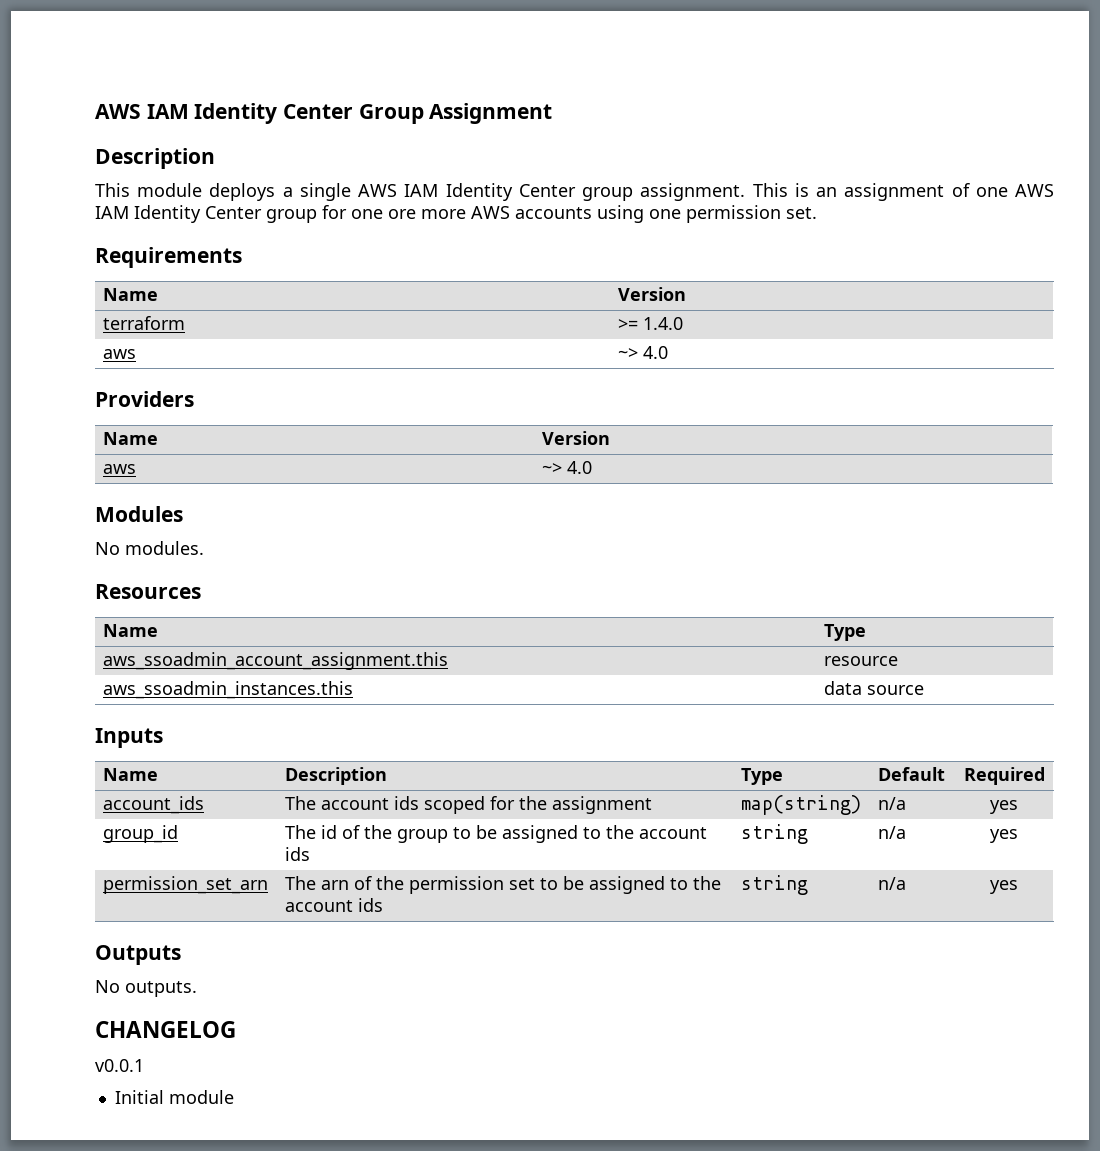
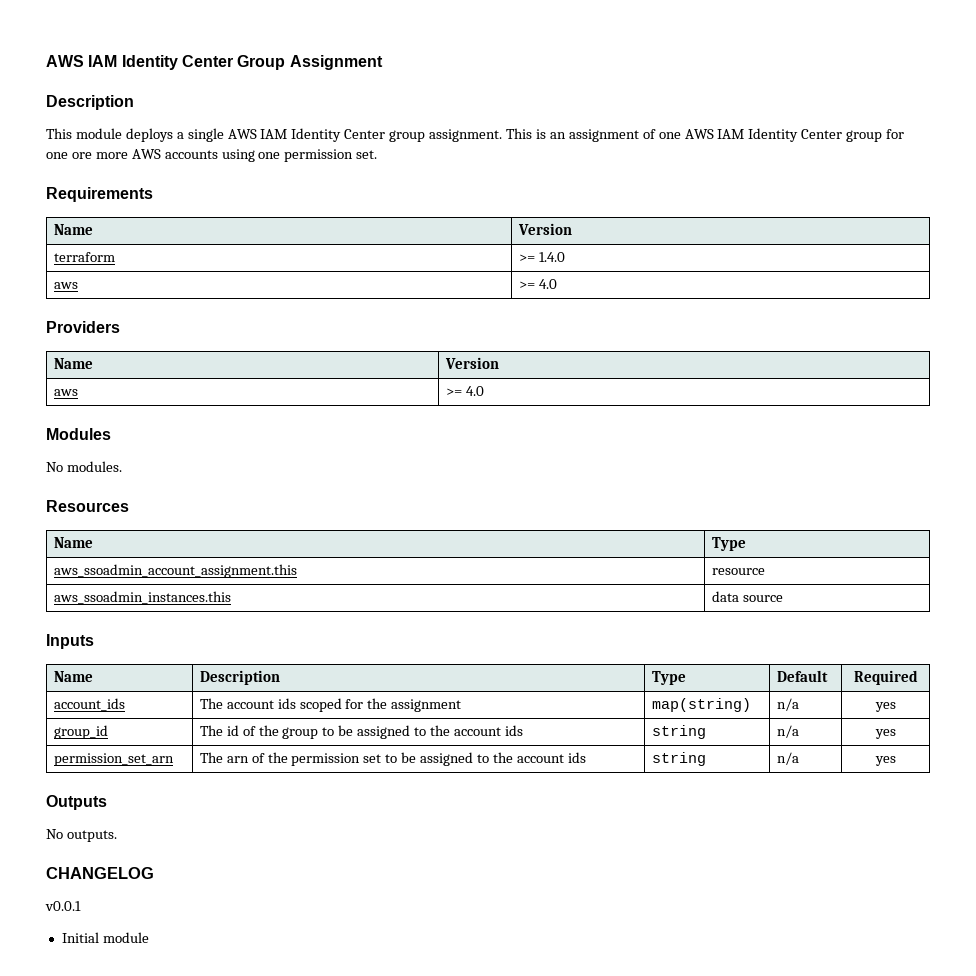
[618,348,639,359] ~> -> [518,281,535,289] >=
[542,463,563,474] ~> -> [445,388,462,396] >=

